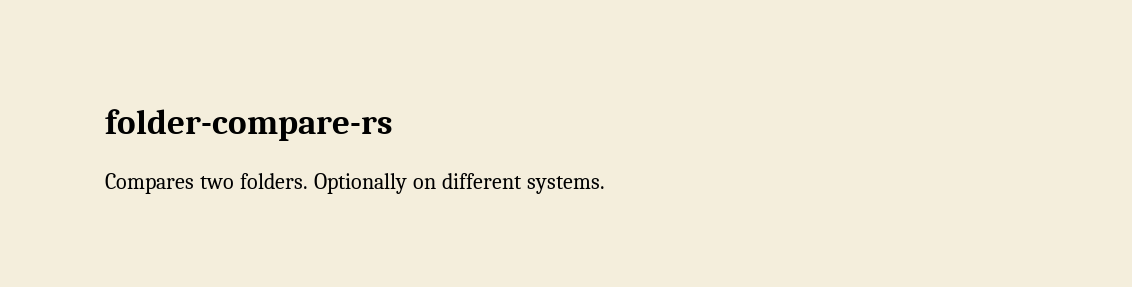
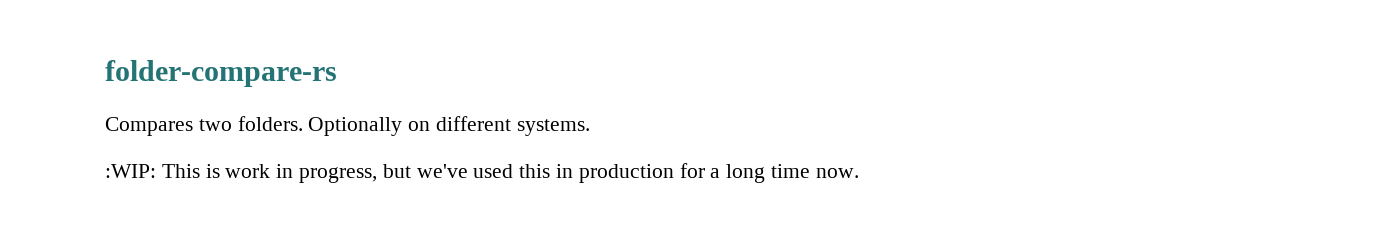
(605, 185) none -> [105,163,859,183] // :WIP: This is work in progress, but we've used this in production for a long time now.

